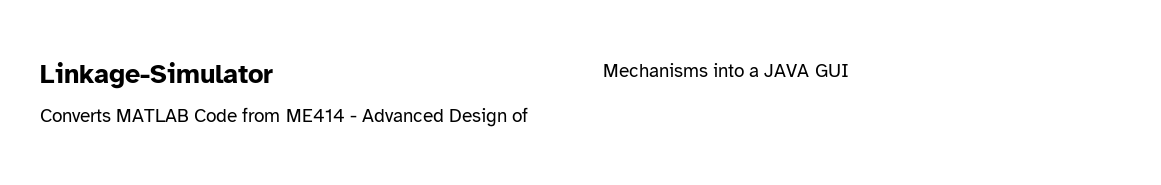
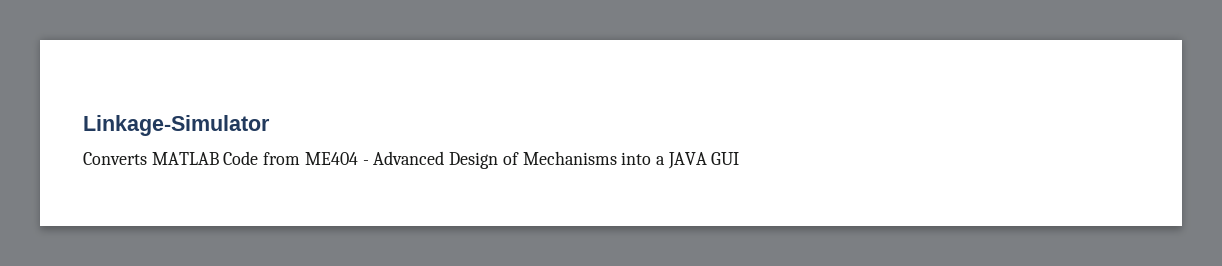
[285,109,345,122] ME414 -> [304,152,358,165] ME404

